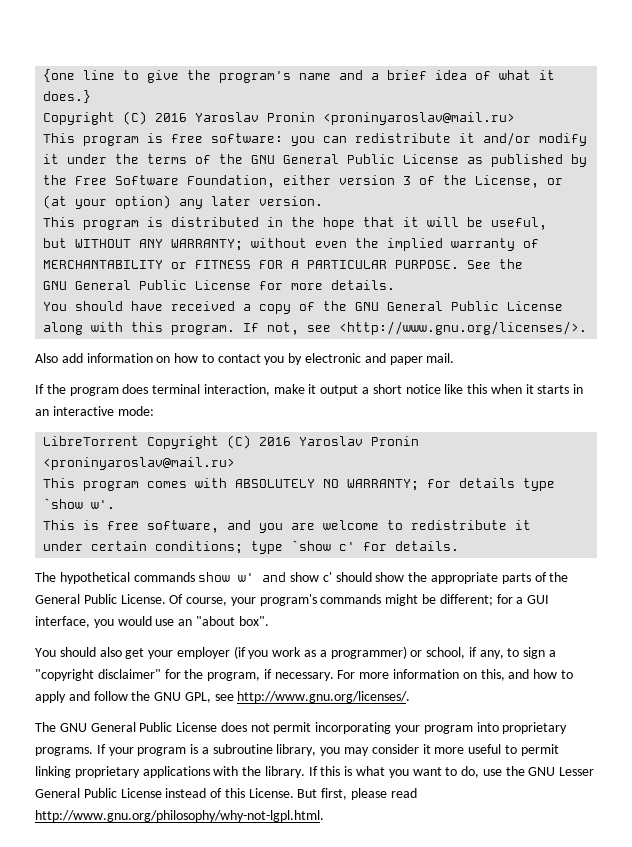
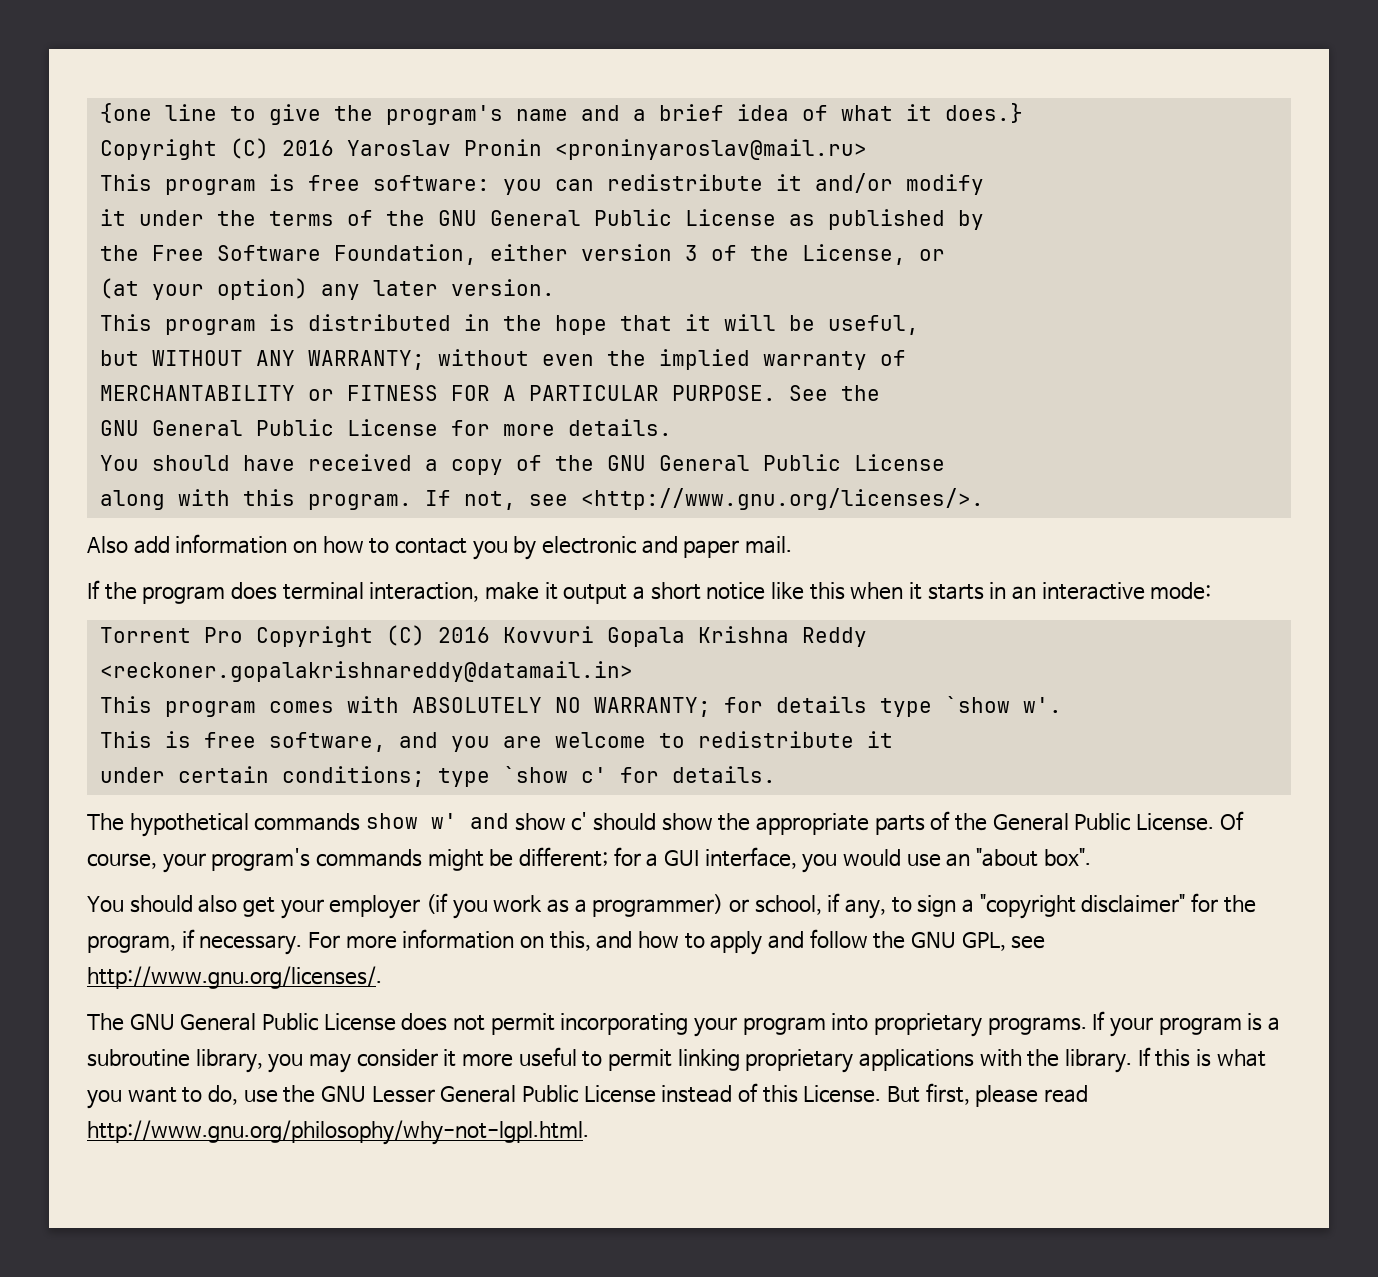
[43,435,420,449] [43,457,236,470] LibreTorrent Copyright (C) 2016 Yaroslav Pronin <proninyaroslav@mail.ru> -> [99,625,867,647] [99,661,633,682] Torrent Pro Copyright (C) 2016 Kovvuri Gopala Krishna Reddy <reckoner.gopalakrishnareddy@datamail.in>

